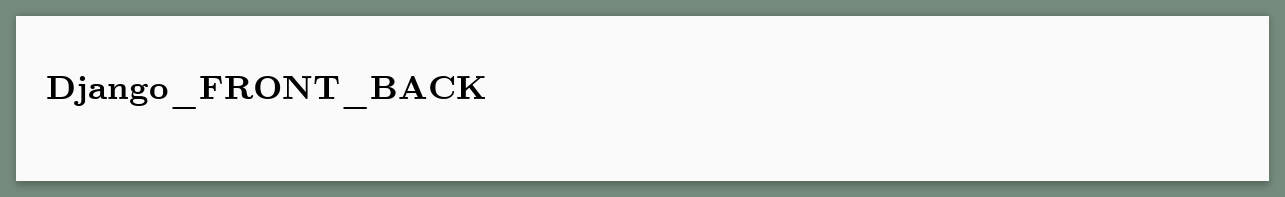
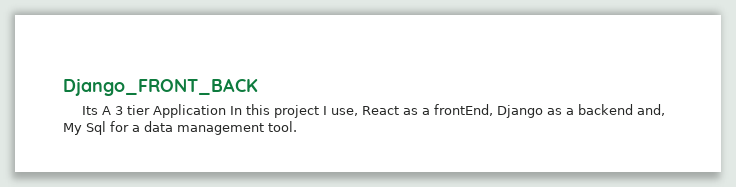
(487, 92) none -> [82,104,666,118] [63,121,297,135] // Its A 3 tier Application In this project I use, React as a frontEnd, Django as a backend and, My Sql for a data management tool.

